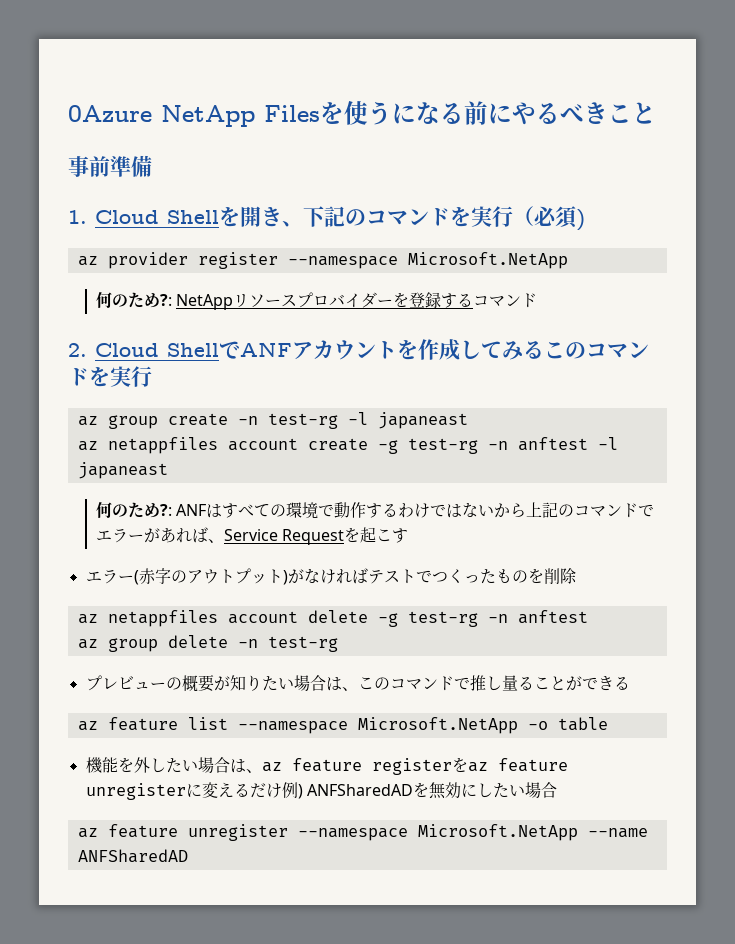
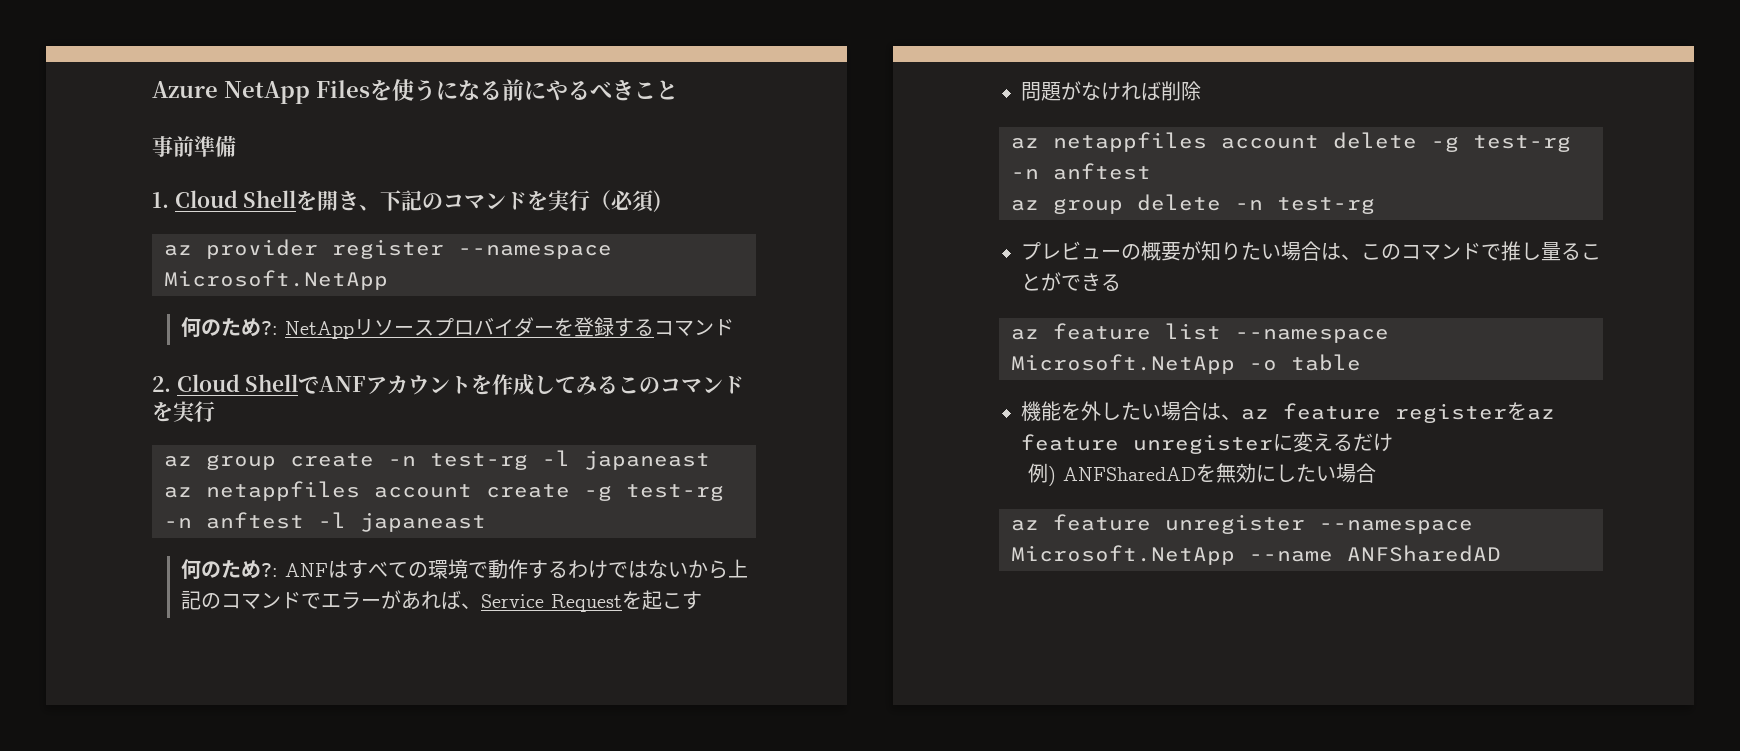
[68,105,152,122] 0Azure -> [152,81,218,98] Azure
[85,568,544,585] エラー(赤字のアウトプット)がなければテストでつくったものを -> [1021,81,1161,101] 問題がなければ
(282, 790) none -> (1393, 442) //

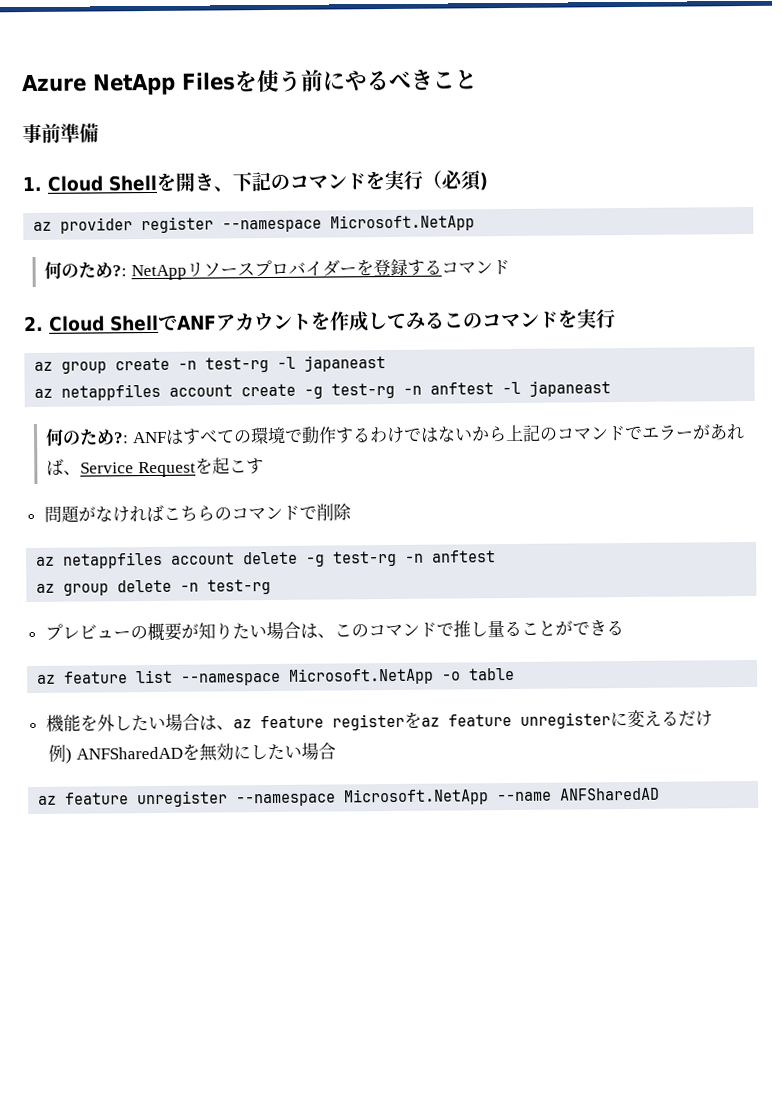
[436,80,502,101] になる -> (302, 80) none
(1161, 91) none -> [162,505,317,522] こちらのコマンドで

